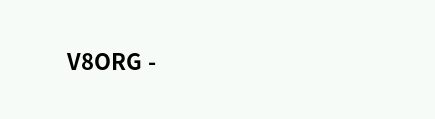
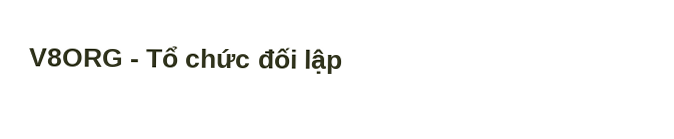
(156, 66) none -> [146,46,343,75] Tổ chức đối lập

